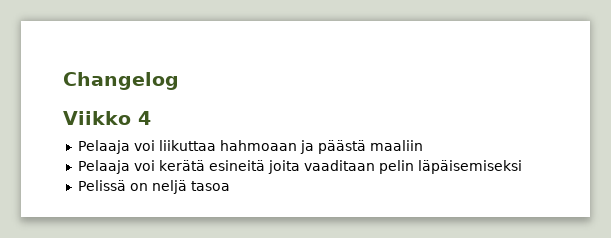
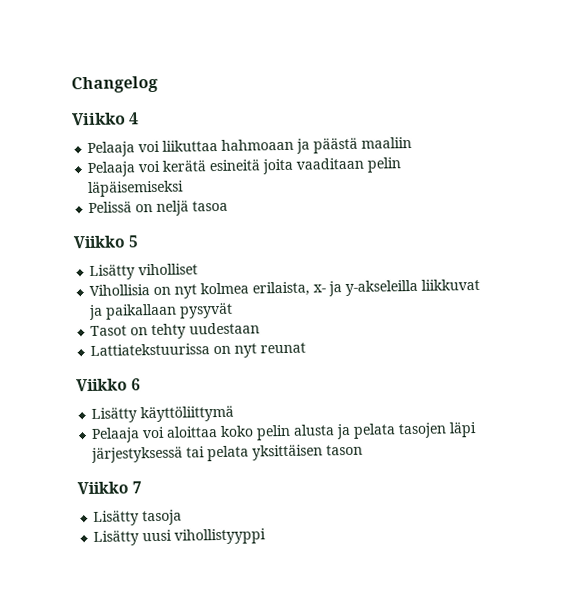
(230, 186) none -> [73,235,140,249] [89,263,199,281] [89,278,481,299] [88,302,234,321] [90,322,261,340] [90,342,307,358] [76,378,142,392] [91,405,235,423] [91,422,478,443] [91,444,364,463] [77,481,143,495] [93,509,183,526] [93,528,267,546] // Viikko 5 // Lisätty viholliset // Vihollisia on nyt kolmea erilaista, x- ja y-akseleilla liikkuvat ja paikallaan pysyvät // Tasot on tehty uudestaan // Lattiatekstuurissa on nyt reunat // Viikko 6 // Lisätty käyttöliittymä // Pelaaja voi aloittaa koko pelin alusta ja pelata tasojen läpi järjestyksessä tai pelata yksittäisen tason // Viikko 7 // Lisätty tasoja // Lisätty uusi vihollistyyppi

